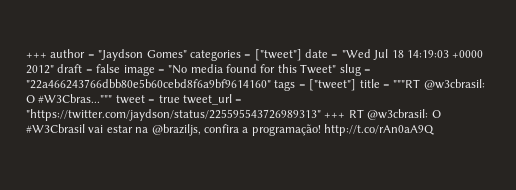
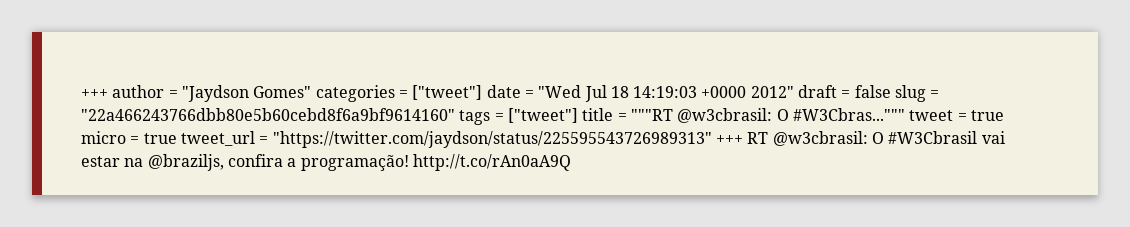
[123,64,337,76] image = "No media found for this Tweet" -> (891, 91) none
(180, 99) none -> [81,131,177,144] micro = true

